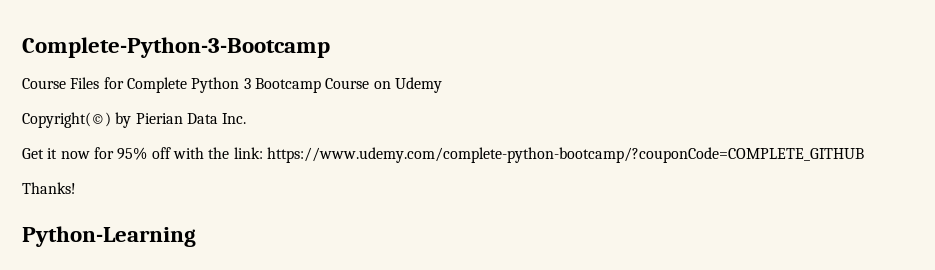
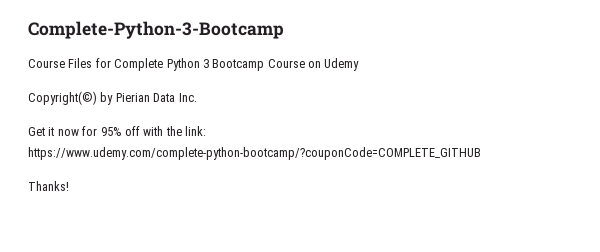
[22,226,196,247] // Python-Learning -> (69, 186) none

